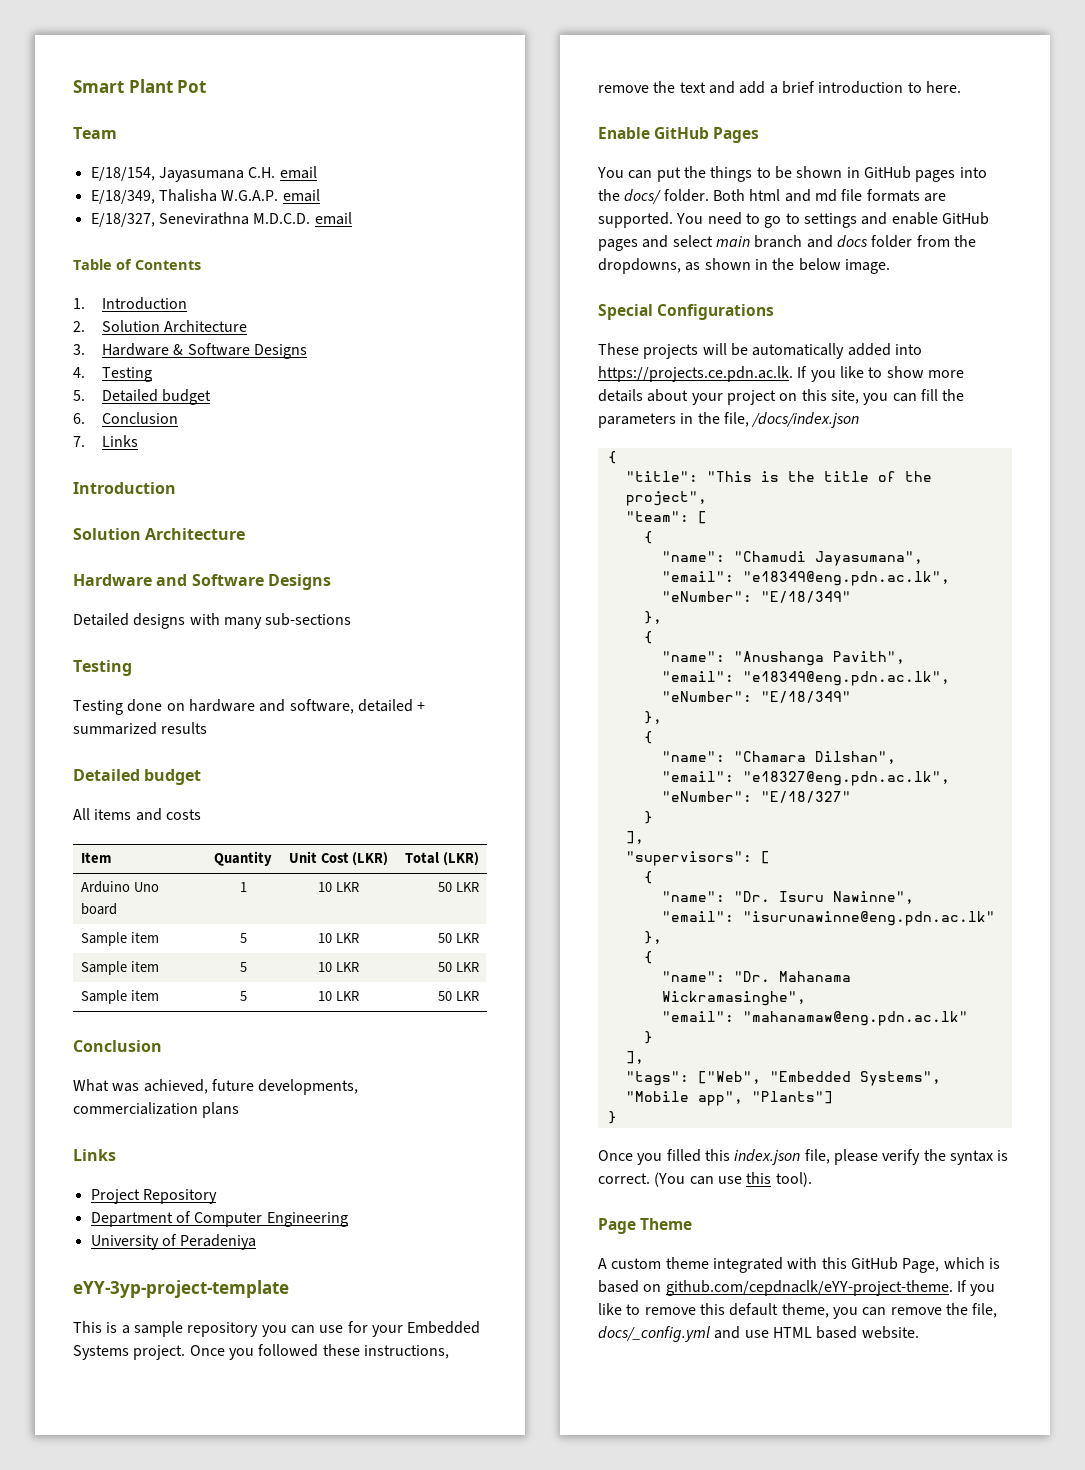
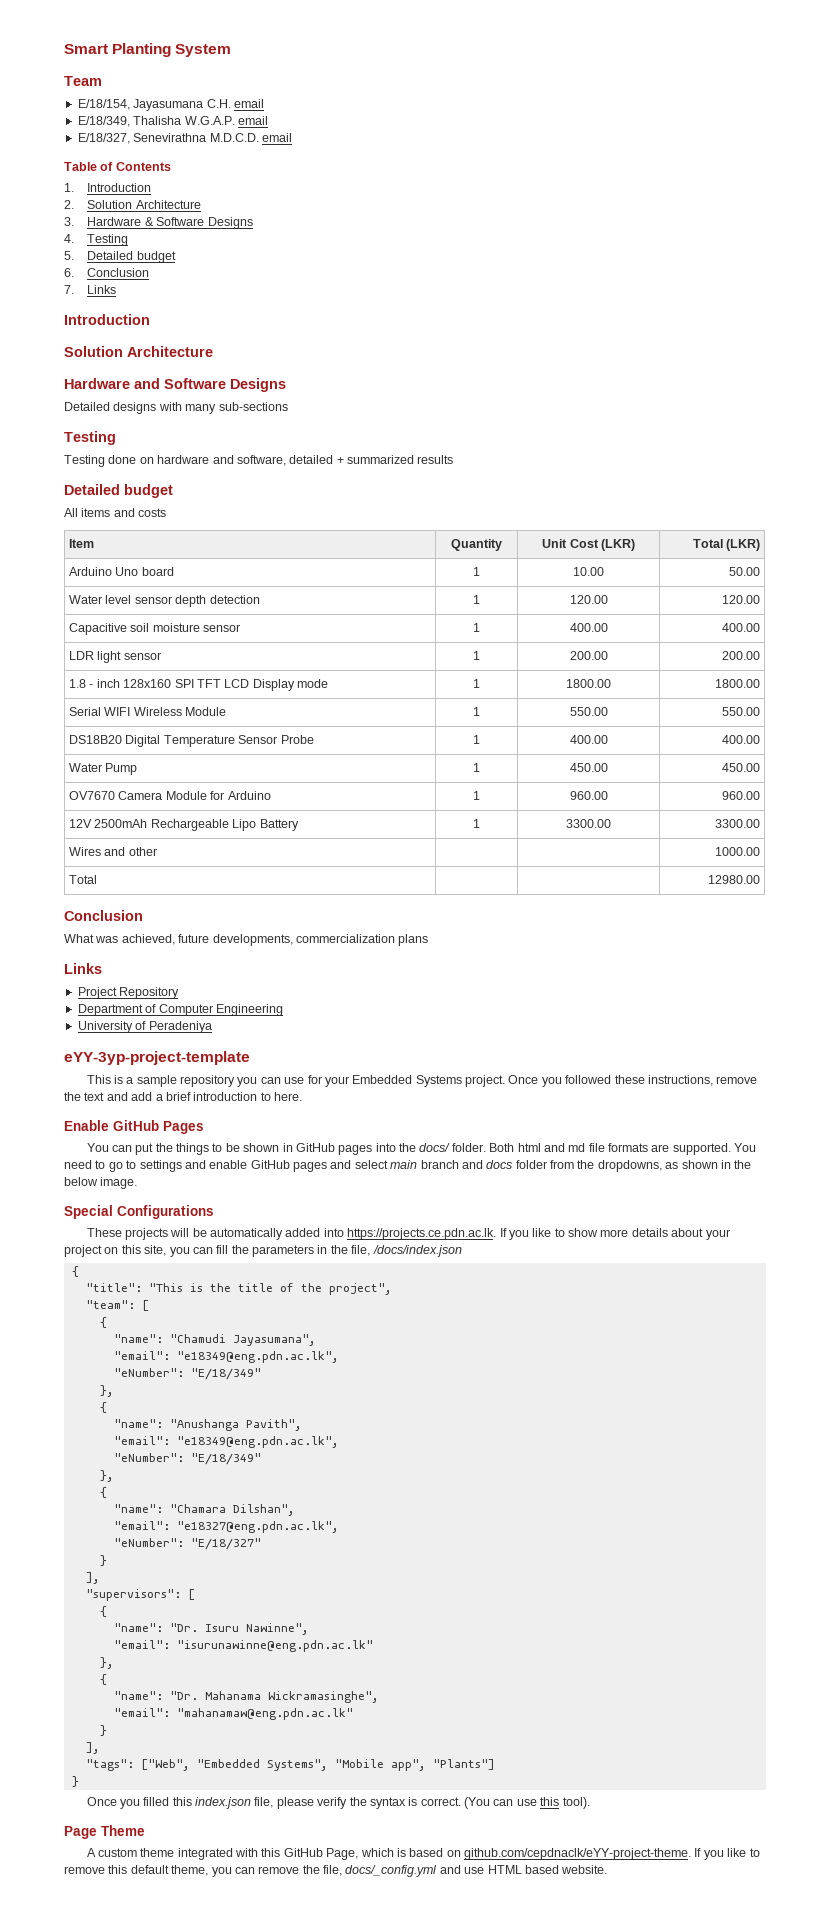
[128,79,207,93] Plant Pot -> [112,43,232,57] Planting System
[318,882,359,892] [437,882,479,892] [81,932,160,946] [239,933,247,943] [318,933,359,943] [437,933,479,943] [81,961,160,975] [239,962,247,972] [318,962,359,972] [437,962,479,972] [81,990,160,1004] [239,991,247,1001] [318,991,359,1001] [437,991,479,1001] 10 LKR | 50 LKR // Sample item | 5 | 10 LKR | 50 LKR // Sample item | 5 | 10 LKR | 50 LKR // Sample item | 5 | 10 LKR | 50 LKR -> [573,567,604,576] [728,567,760,576] [69,595,260,607] [473,595,480,604] [569,595,608,604] [721,595,760,604] [69,623,241,635] [473,623,480,632] [569,623,608,632] [721,623,760,632] [69,651,161,663] [473,651,480,660] [569,651,608,660] [721,651,760,660] [69,679,329,691] [473,679,480,688] [566,679,611,688] [714,679,760,688] [69,707,227,716] [473,707,480,716] [569,707,608,716] [721,707,760,716] [69,735,314,747] [473,735,480,744] [569,735,608,744] [721,735,760,744] [69,763,138,775] [473,763,480,772] [569,763,608,772] [721,763,760,772] [69,791,271,800] [473,791,480,800] [569,791,608,800] [721,791,760,800] [69,819,299,831] [473,819,480,828] [566,819,611,828] [714,819,760,828] [69,847,157,856] [714,847,760,856] [69,875,98,884] [707,875,760,884] 10.00 | 50.00 // Water level sensor depth detection | 1 | 120.00 | 120.00 // Capacitive soil moisture sensor | 1 | 400.00 | 400.00 // LDR light sensor | 1 | 200.00 | 200.00 // 1.8 - inch 128x160 SPI TFT LCD Display mode | 1 | 1800.00 | 1800.00 // Serial WIFI Wireless Module | 1 | 550.00 | 550.00 // DS18B20 Digital Temperature Sensor Probe | 1 | 400.00 | 400.00 // Water Pump | 1 | 450.00 | 450.00 // OV7670 Camera Module for Arduino | 1 | 960.00 | 960.00 // 12V 2500mAh Rechargeable Lipo Battery | 1 | 3300.00 | 3300.00 // Wires and other | | | 1000.00 // Total | | | 12980.00

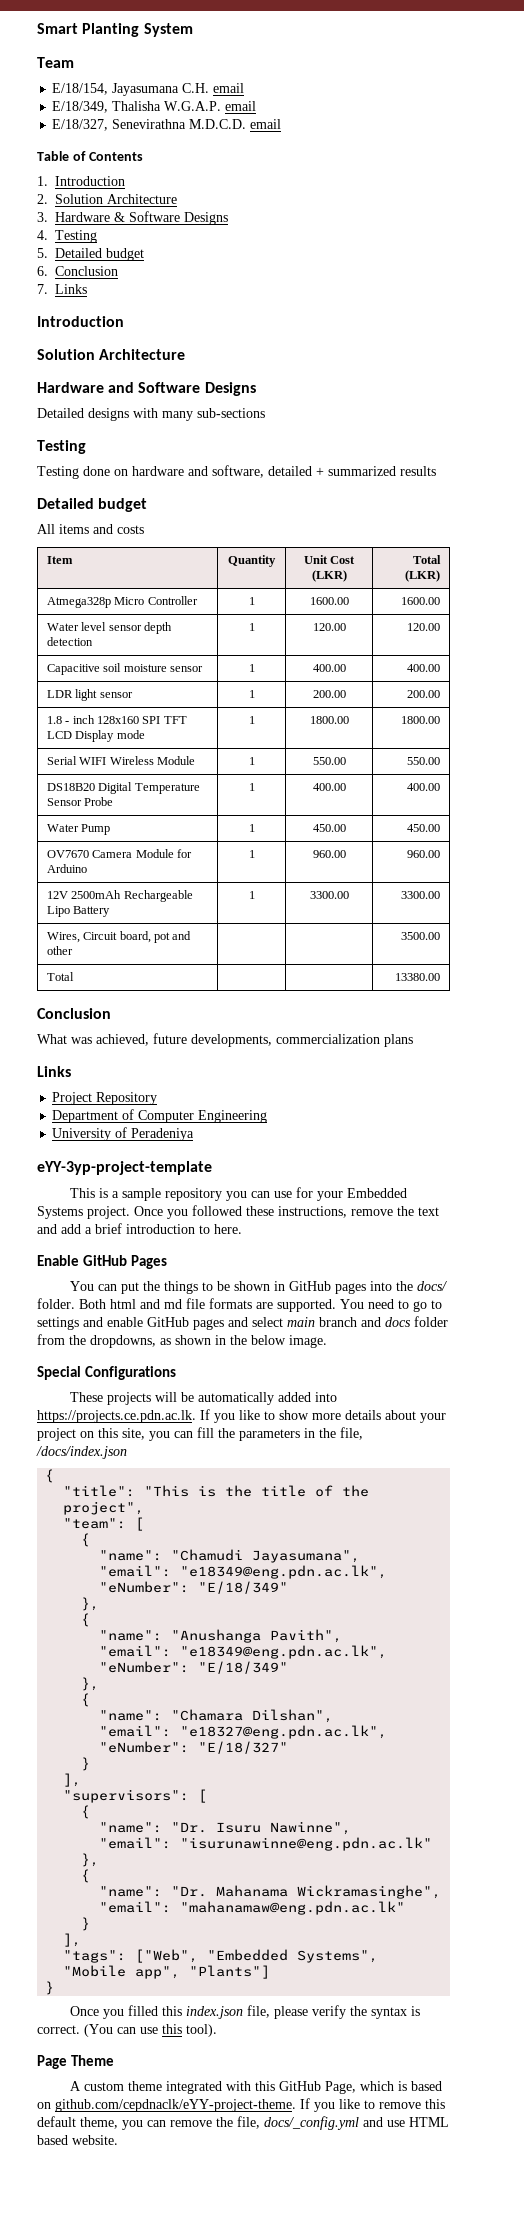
[69,567,174,576] [473,567,480,576] [573,567,604,576] [728,567,760,576] Arduino Uno board | 1 | 10.00 | 50.00 -> [46,596,198,608] [248,597,255,605] [309,597,349,605] [401,597,441,605] Atmega328p Micro Controller | 1 | 1600.00 | 1600.00
[69,847,102,856] Wires -> [46,931,171,943] Wires, Circuit board, pot
[714,847,760,856] 1000.00 -> [401,932,441,940] 3500.00
[707,875,760,884] 12980.00 -> [395,973,441,981] 13380.00

